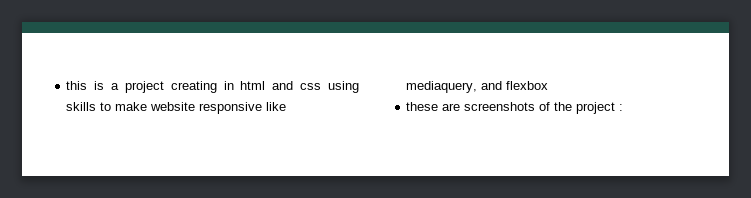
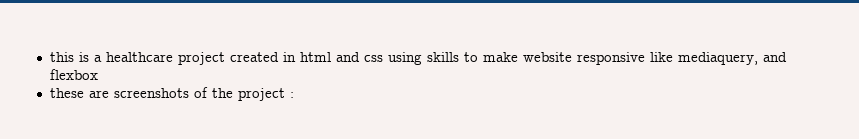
[124,81,217,93] project creating -> [105,52,279,65] healthcare project created

